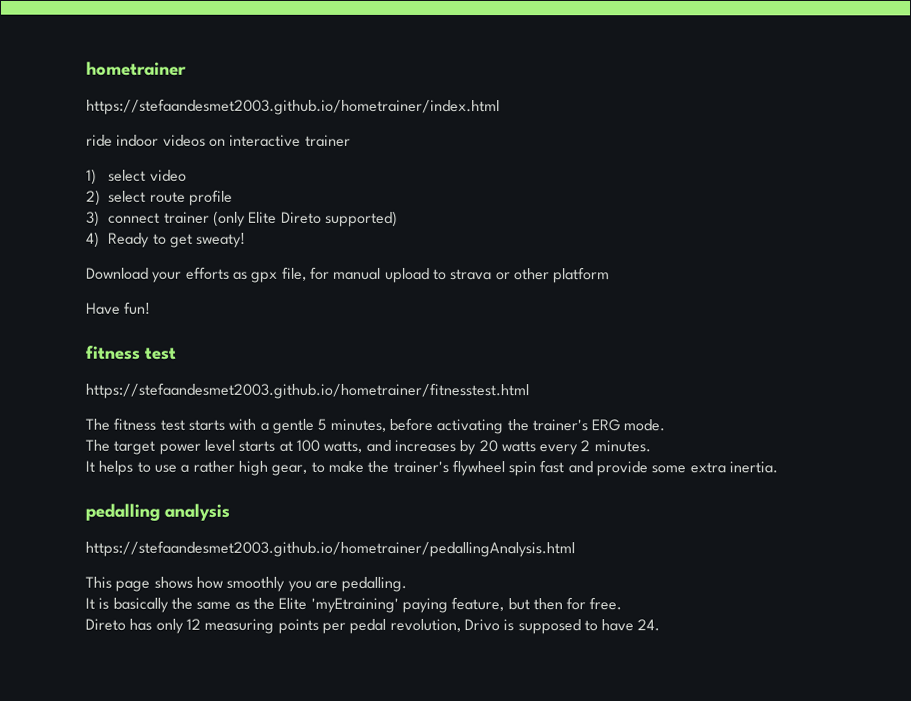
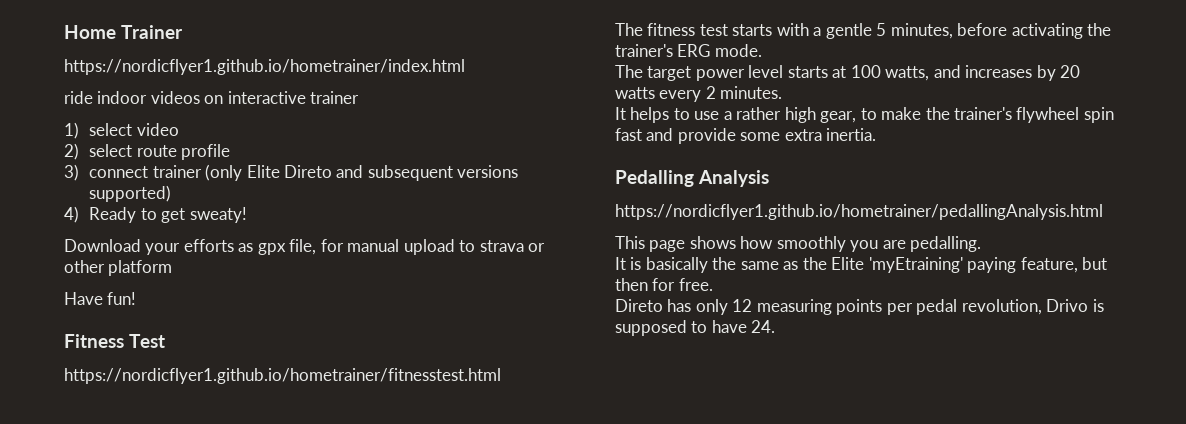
[86,61,187,76] [86,98,500,116] hometrainer // https://stefaandesmet2003.github.io/hometrainer/index.html -> [64,25,184,39] [64,59,465,75] Home Trainer // https://nordicflyer1.github.io/hometrainer/index.html
(322, 217) none -> [336,165,519,181] and subsequent versions
[85,345,177,360] [85,382,529,400] fitness test // https://stefaandesmet2003.github.io/hometrainer/fitnesstest.html -> [64,334,166,348] [64,368,501,384] Fitness Test // https://nordicflyer1.github.io/hometrainer/fitnesstest.html
[85,503,230,522] [85,540,575,558] pedalling analysis // https://stefaandesmet2003.github.io/hometrainer/pedallingAnalysis.html -> [615,170,770,187] [615,204,1103,220] Pedalling Analysis // https://nordicflyer1.github.io/hometrainer/pedallingAnalysis.html

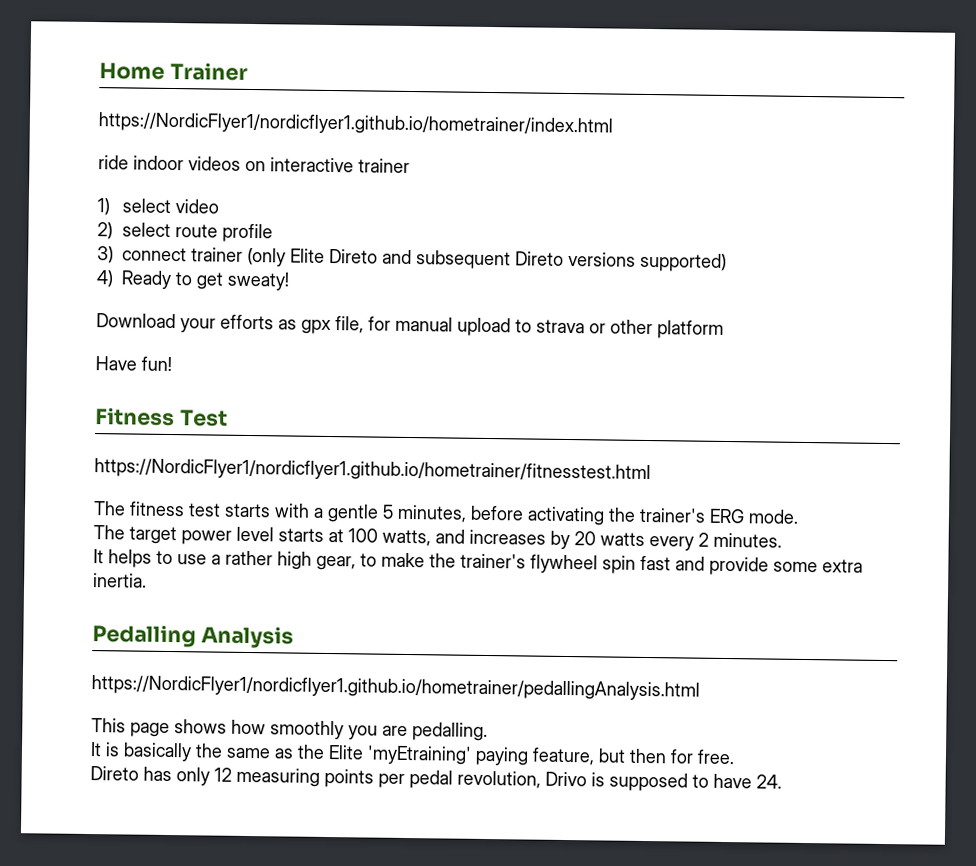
[64,59,465,75] https://nordicflyer1.github.io/hometrainer/index.html -> [98,112,613,137] https://NordicFlyer1/nordicflyer1.github.io/hometrainer/index.html
(453, 173) none -> [515,251,564,266] Direto
[64,368,501,384] https://nordicflyer1.github.io/hometrainer/fitnesstest.html -> [94,458,651,484] https://NordicFlyer1/nordicflyer1.github.io/hometrainer/fitnesstest.html
[615,204,1103,220] https://nordicflyer1.github.io/hometrainer/pedallingAnalysis.html -> [91,675,700,701] https://NordicFlyer1/nordicflyer1.github.io/hometrainer/pedallingAnalysis.html

